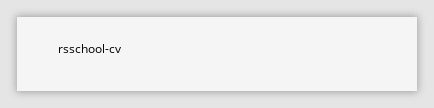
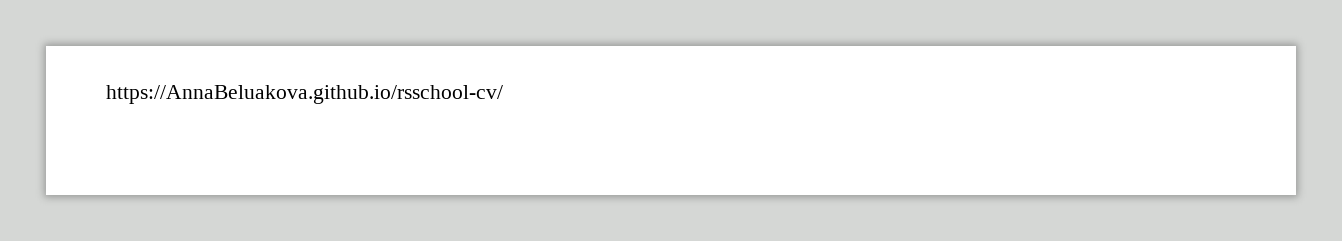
[58,44,122,53] rsschool-cv -> [106,85,503,104] https://AnnaBeluakova.github.io/rsschool-cv/

